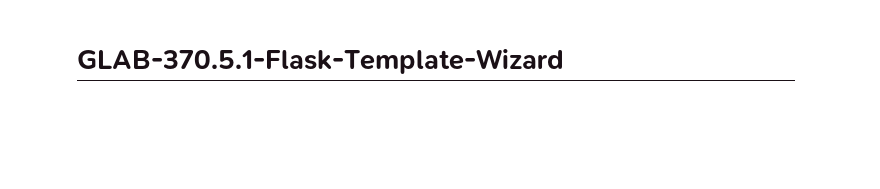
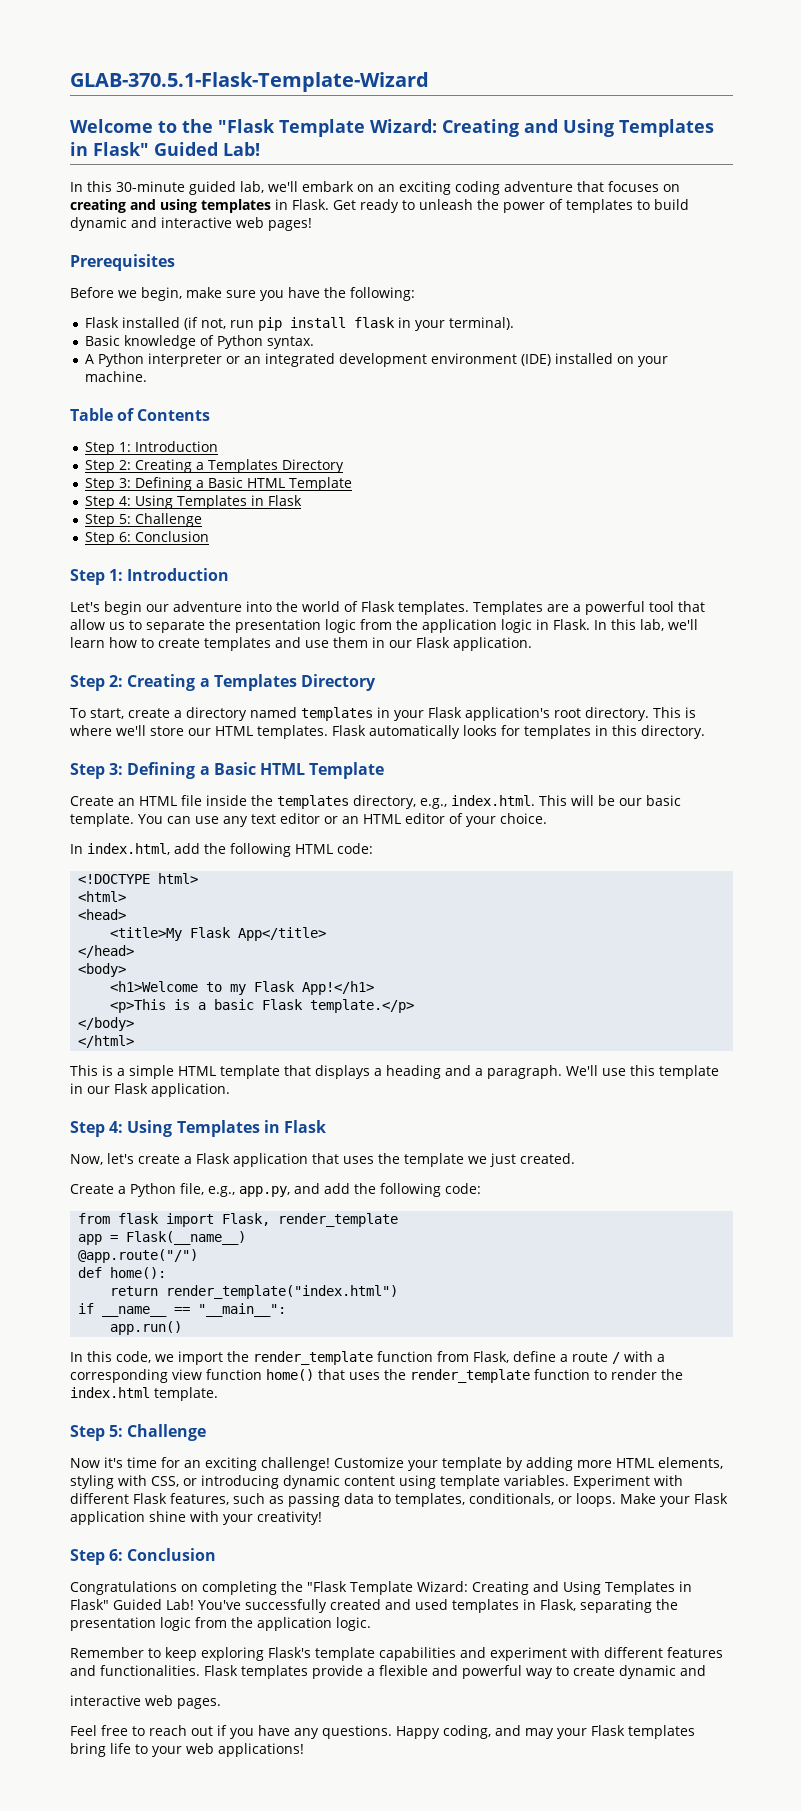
(564, 61) none -> [70,119,714,137] [70,142,260,156] [70,181,680,195] [70,199,689,213] [70,217,312,231] [70,254,175,271] [70,287,415,301] [85,317,515,331] [85,335,315,349] [85,353,669,367] [85,371,148,382] [70,408,211,421] [85,441,219,455] [85,459,345,473] [85,477,353,491] [85,495,303,509] [85,513,203,527] [85,531,210,545] [70,568,230,585] [70,601,705,615] [70,619,698,633] [70,637,532,651] [70,674,376,691] [70,707,696,721] [70,725,705,739] [70,762,385,779] [70,795,681,809] [70,813,547,827] [70,843,373,857] [78,873,199,884] [78,891,127,902] [78,909,127,920] [110,927,327,941] [78,945,135,958] [78,963,127,977] [110,981,375,995] [110,999,415,1013] [78,1017,135,1031] [78,1035,135,1048] [70,1065,719,1079] [70,1083,230,1097] [70,1120,326,1137] [70,1153,575,1167] [70,1183,481,1197] [78,1213,399,1227] [78,1231,247,1245] [78,1249,199,1263] [78,1267,167,1279] [110,1285,399,1299] [78,1303,287,1317] [110,1321,183,1335] [70,1351,665,1365] [70,1369,683,1383] [70,1387,218,1401] [70,1424,207,1441] [70,1457,723,1471] [70,1475,683,1489] [70,1493,728,1507] [70,1511,322,1525] [70,1548,217,1565] [70,1581,692,1595] [70,1599,678,1613] [70,1617,371,1631] [70,1647,723,1661] [70,1665,706,1679] [70,1695,221,1709] [70,1725,695,1739] [70,1743,304,1757] // Welcome to the "Flask Template Wizard: Creating and Using Templates in Flask" Guided Lab! // In this 30-minute guided lab, we'll embark on an exciting coding adventure that focuses on creating and using templates in Flask. Get ready to unleash the power of templates to build dynamic and interactive web pages! // Prerequisites // Before we begin, make sure you have the following: // Flask installed (if not, run pip install flask in your terminal). // Basic knowledge of Python syntax. // A Python interpreter or an integrated development environment (IDE) installed on your machine. // Table of Contents // Step 1: Introduction // Step 2: Creating a Templates Directory // Step 3: Defining a Basic HTML Template // Step 4: Using Templates in Flask // Step 5: Challenge // Step 6: Conclusion // Step 1: Introduction // Let's begin our adventure into the world of Flask templates. Templates are a powerful tool that allow us to separate the presentation logic from the application logic in Flask. In this lab, we'll learn how to create templates and use them in our Flask application. // Step 2: Creating a Templates Directory // To start, create a directory named templates in your Flask application's root directory. This is where we'll store our HTML templates. Flask automatically looks for templates in this directory. // Step 3: Defining a Basic HTML Template // Create an HTML file inside the templates directory, e.g., index.html. This will be our basic template. You can use any text editor or an HTML editor of your choice. // In index.html, add the following HTML code: // <!DOCTYPE html> // <html> // <head> // <title>My Flask App</title> // </head> // <body> // <h1>Welcome to my Flask App!</h1> // <p>This is a basic Flask template.</p> // </body> // </html> // This is a simple HTML template that displays a heading and a paragraph. We'll use this template in our Flask application. // Step 4: Using Templates in Flask // Now, let's create a Flask application that uses the template we just created. // Create a Python file, e.g., app.py, and add the following code: // from flask import Flask, render_template // app = Flask(__name__) // @app.route("/") // def home(): // return render_template("index.html") // if __name__ == "__main__": // app.run() // In this code, we import the render_template function from Flask, define a route / with a corresponding view function home() that uses the render_template function to render the index.html template. // Step 5: Challenge // Now it's time for an exciting challenge! Customize your template by adding more HTML elements, styling with CSS, or introducing dynamic content using template variables. Experiment with different Flask features, such as passing data to templates, conditionals, or loops. Make your Flask application shine with your creativity! // Step 6: Conclusion // Congratulations on completing the "Flask Template Wizard: Creating and Using Templates in Flask" Guided Lab! You've successfully created and used templates in Flask, separating the presentation logic from the application logic. // Remember to keep exploring Flask's template capabilities and experiment with different features and functionalities. Flask templates provide a flexible and powerful way to create dynamic and // interactive web pages. // Feel free to reach out if you have any questions. Happy coding, and may your Flask templates bring life to your web applications!

